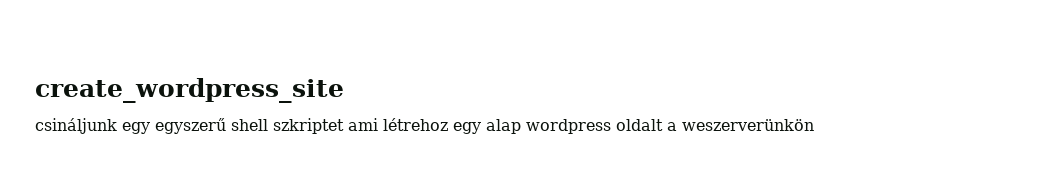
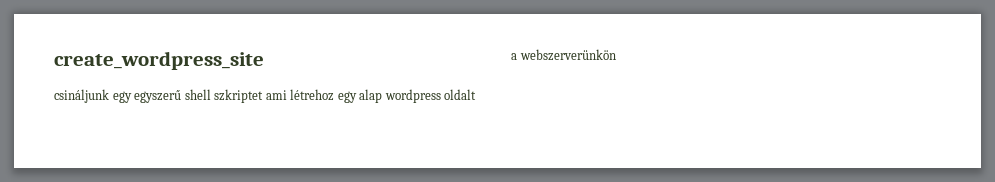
[682,119,814,131] weszerverünkön -> [519,49,616,61] webszerverünkön

